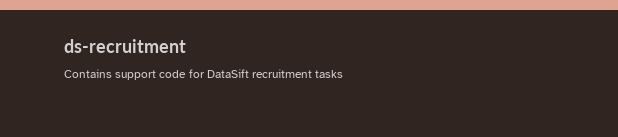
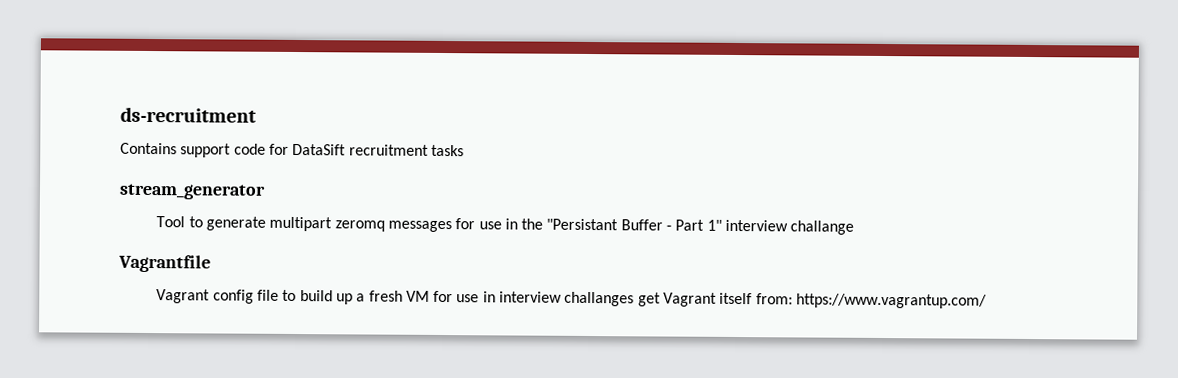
(344, 74) none -> [119,183,266,200] [156,216,855,235] [118,254,211,273] [156,289,988,309] // stream_generator // Tool to generate multipart zeromq messages for use in the "Persistant Buffer - Part 1" interview challange // Vagrantfile // Vagrant config file to build up a fresh VM for use in interview challanges get Vagrant itself from: https://www.vagrantup.com/

